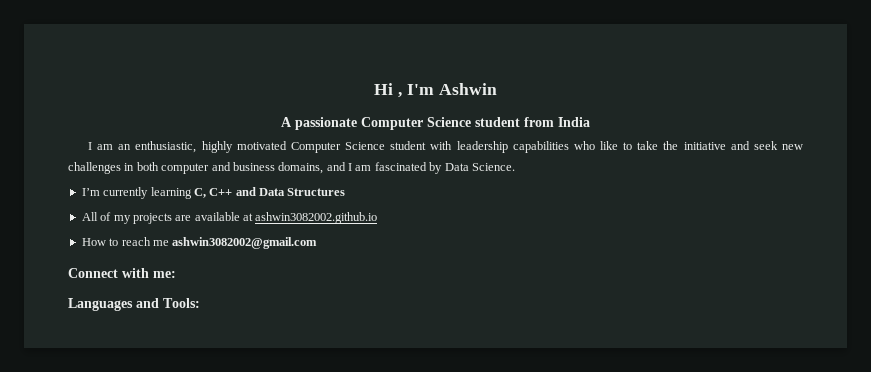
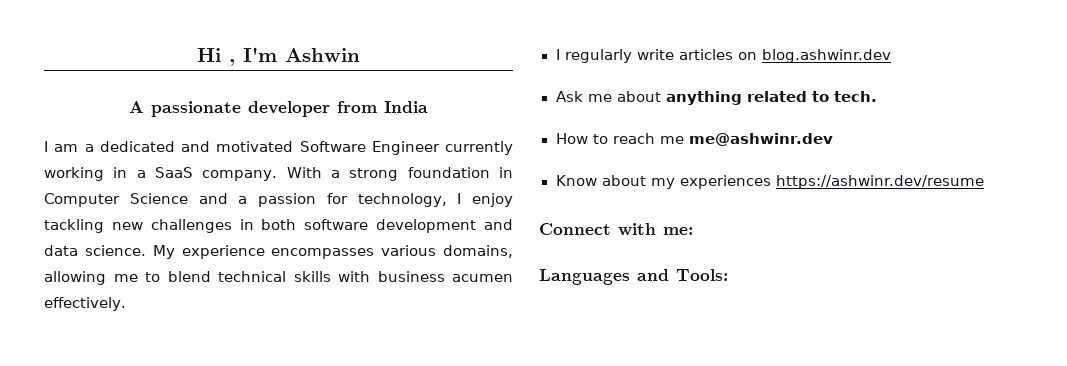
[361,117,520,130] Computer Science student -> [248,101,330,117] developer
[118,141,803,153] [68,162,515,174] [81,187,346,199] [81,212,378,224] [81,237,318,249] an enthusiastic, highly motivated Computer Science student with leadership capabilities who like to take the initiative and seek new challenges in both computer and business domains, and I am fascinated by Data Science. // I’m currently learning C, C++ and Data Structures // All of my projects are available at ashwin3082002.github.io // How to reach me ashwin3082002@gmail.com -> [84,141,513,155] [44,167,513,181] [44,193,513,207] [44,219,513,233] [44,245,513,259] [44,271,513,285] [44,297,126,311] [555,49,892,63] [555,91,877,105] [555,133,834,146] [555,175,985,189] a dedicated and motivated Software Engineer currently working in a SaaS company. With a strong foundation in Computer Science and a passion for technology, I enjoy tackling new challenges in both software development and data science. My experience encompasses various domains, allowing me to blend technical skills with business acumen effectively. // I regularly write articles on blog.ashwinr.dev // Ask me about anything related to tech. // How to reach me me@ashwinr.dev // Know about my experiences https://ashwinr.dev/resume

